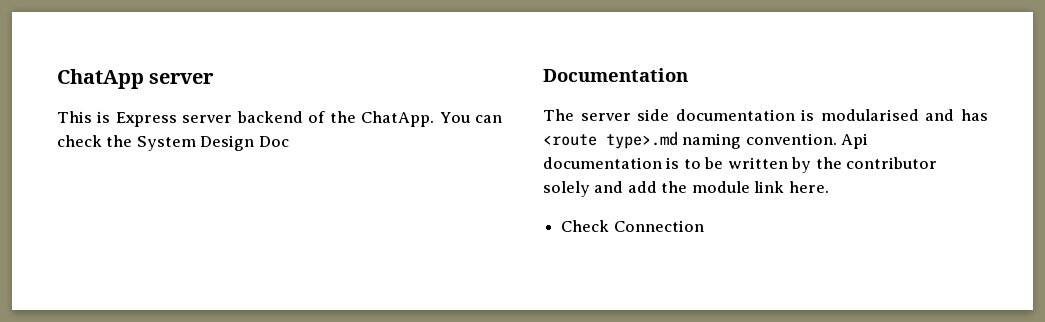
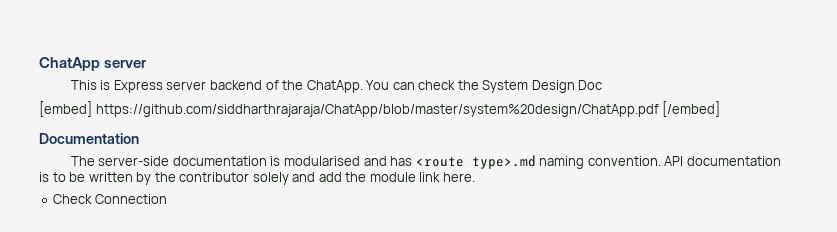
(289, 141) none -> [39,101,721,117] // [embed] https://github.com/siddharthrajaraja/ChatApp/blob/master/system%20design/ChatApp.pdf [/embed]
[580,109,670,121] server side -> [98,156,170,166] server-side
[841,133,869,149] Api -> [664,156,684,166] API

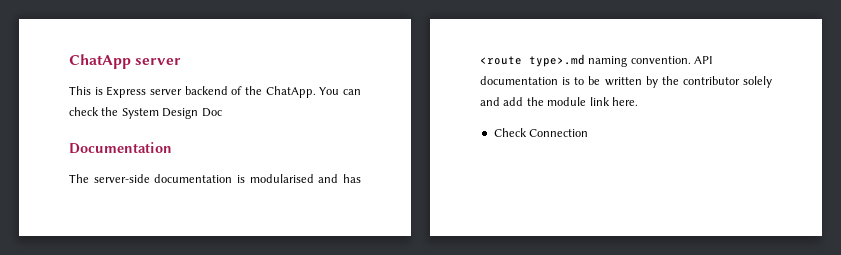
[39,101,721,117] // [embed] https://github.com/siddharthrajaraja/ChatApp/blob/master/system%20design/ChatApp.pdf [/embed] -> (222, 112) none

